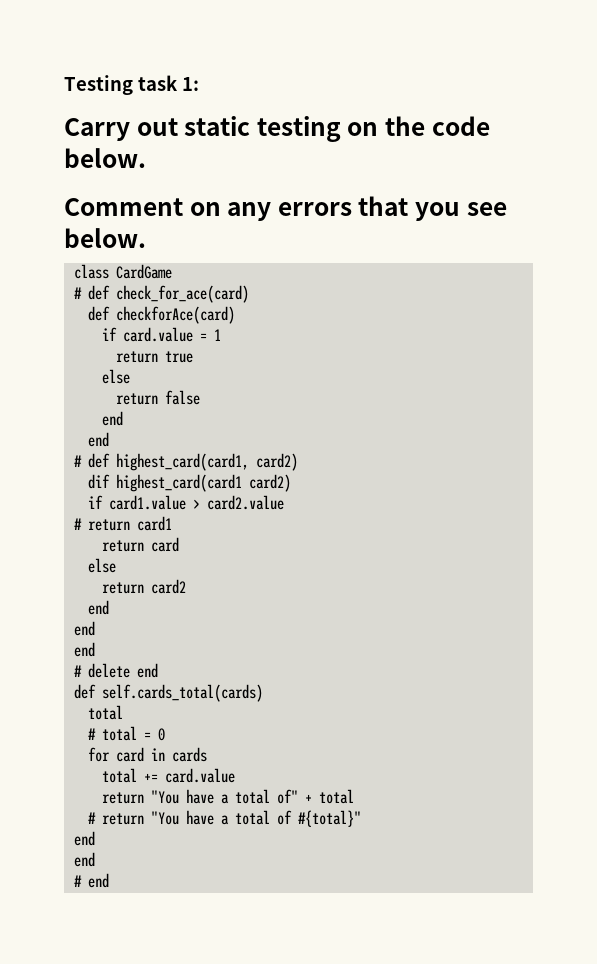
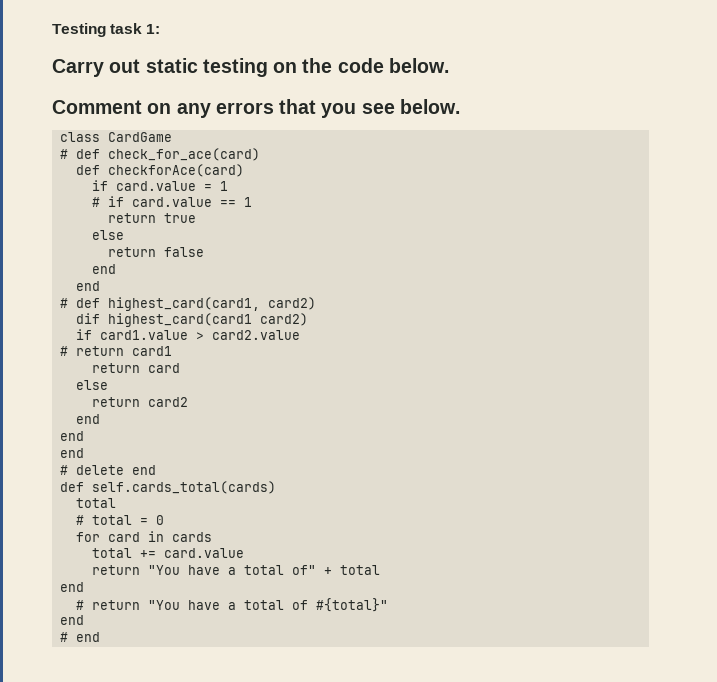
(221, 335) none -> [92,196,253,207] // # if card.value == 1
(354, 796) none -> [60,582,85,592] // end
[73,852,95,867] // end -> (85, 620) none

